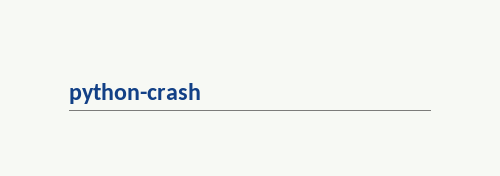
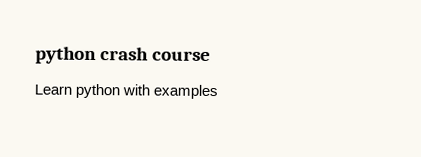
[69,83,201,104] python-crash -> [35,46,212,65] [34,83,219,100] python crash course // Learn python with examples

